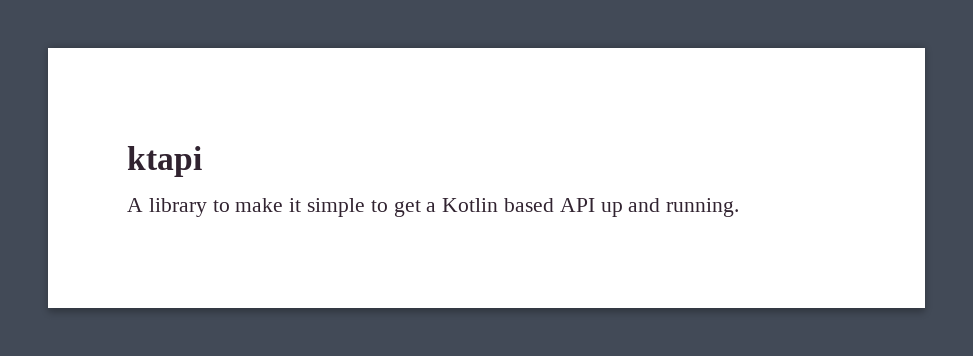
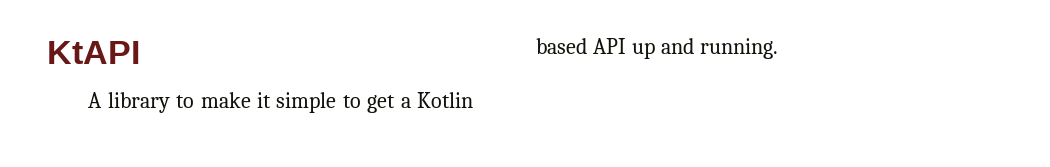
[127,146,202,177] ktapi -> [47,41,140,64] KtAPI

